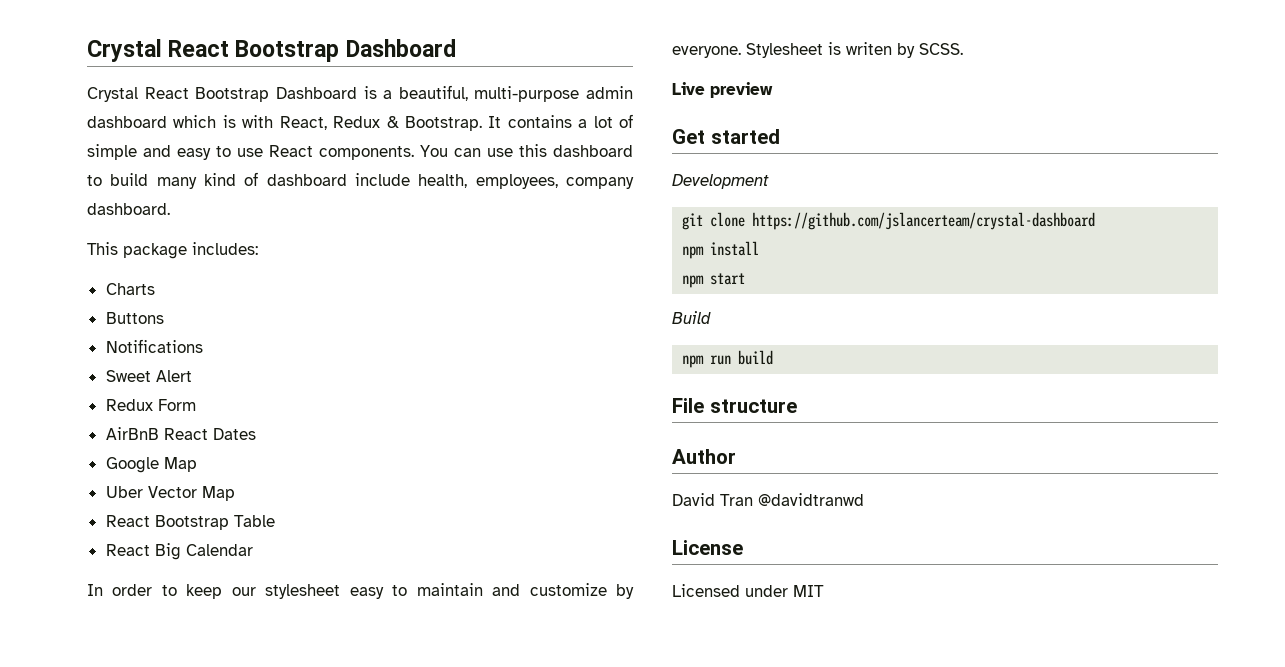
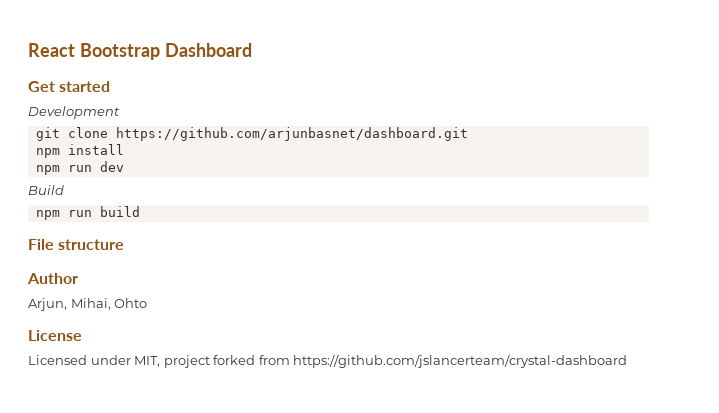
[87,39,456,62] [87,85,633,102] [87,114,634,131] [87,144,633,160] [87,172,634,189] [87,203,170,215] [87,242,258,259] [105,283,155,295] [105,312,164,324] [105,339,203,353] [105,370,192,382] [105,399,196,411] [105,427,256,440] [105,457,197,473] [105,486,235,501] [105,515,275,530] [105,543,253,560] [87,583,634,599] [672,42,963,58] [672,82,773,98] Crystal React Bootstrap Dashboard // Crystal React Bootstrap Dashboard is a beautiful, multi-purpose admin dashboard which is with React, Redux & Bootstrap. It contains a lot of simple and easy to use React components. You can use this dashboard to build many kind of dashboard include health, employees, company dashboard. // This package includes: // Charts // Buttons // Notifications // Sweet Alert // Redux Form // AirBnB React Dates // Google Map // Uber Vector Map // React Bootstrap Table // React Big Calendar // In order to keep our stylesheet easy to maintain and customize by everyone. Stylesheet is writen by SCSS. // Live preview -> [28,43,252,60] React Bootstrap Dashboard
[752,212,1096,230] https://github.com/jslancerteam/crystal-dashboard -> [115,127,468,141] https://github.com/arjunbasnet/dashboard.git
[710,273,746,285] start -> [67,161,124,172] run dev
[672,493,864,506] David Tran @davidtranwd -> [28,298,148,311] Arjun, Mihai, Ohto
[793,585,824,597] MIT -> [134,354,628,368] MIT, project forked from https://github.com/jslancerteam/crystal-dashboard

